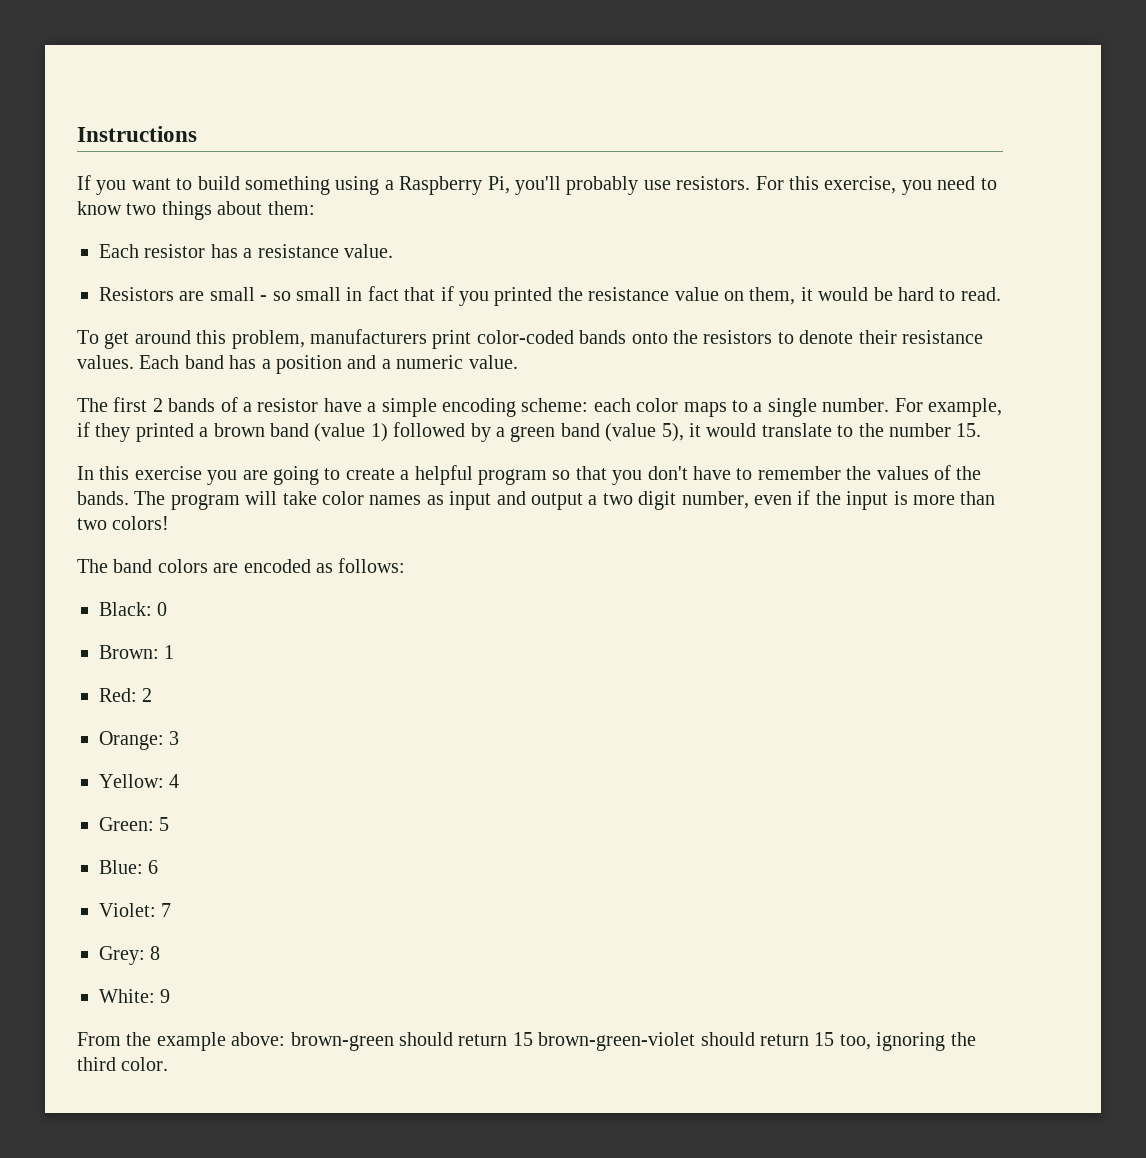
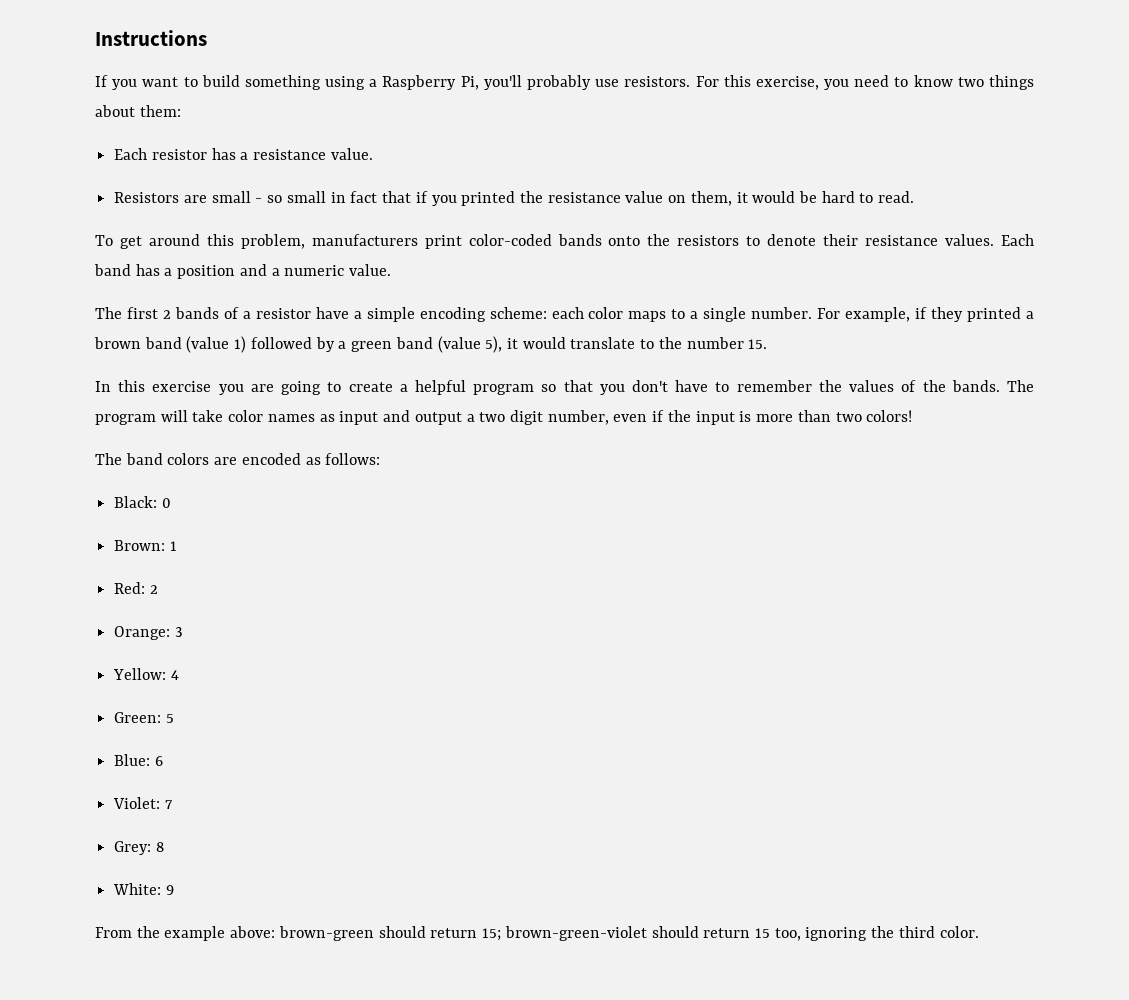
[512,1032,533,1046] 15 -> [482,928,502,941] 15;

